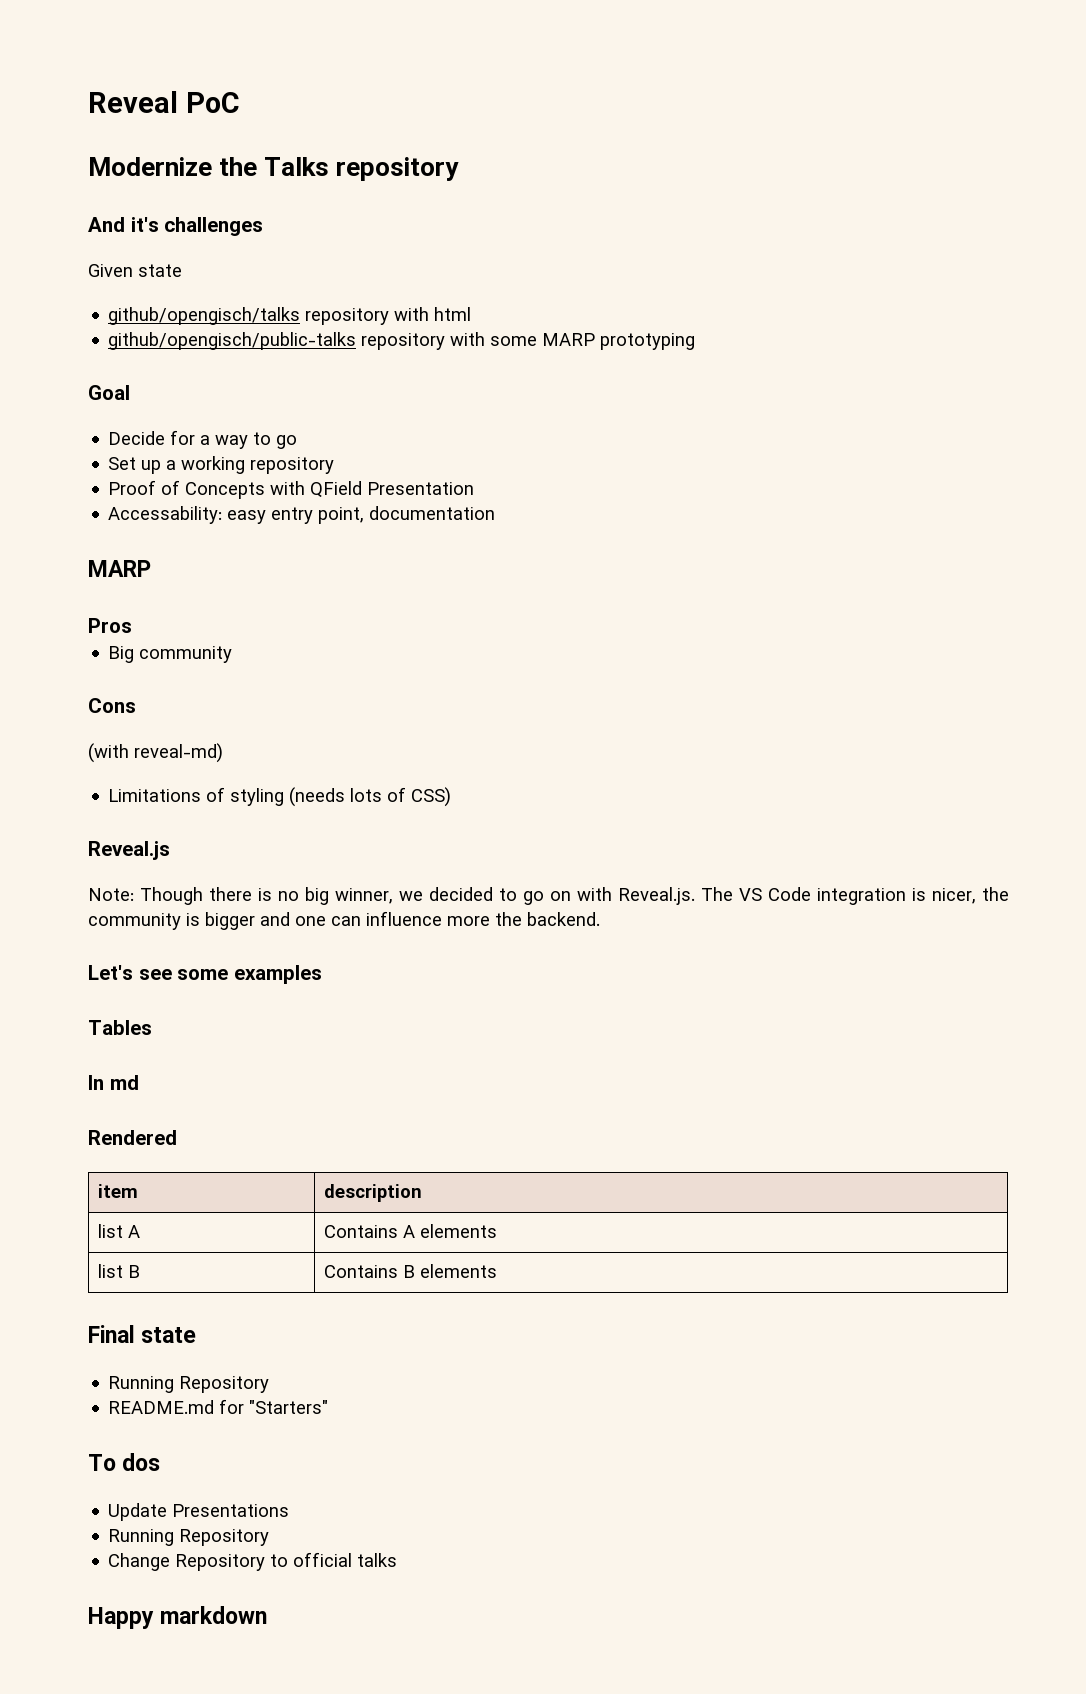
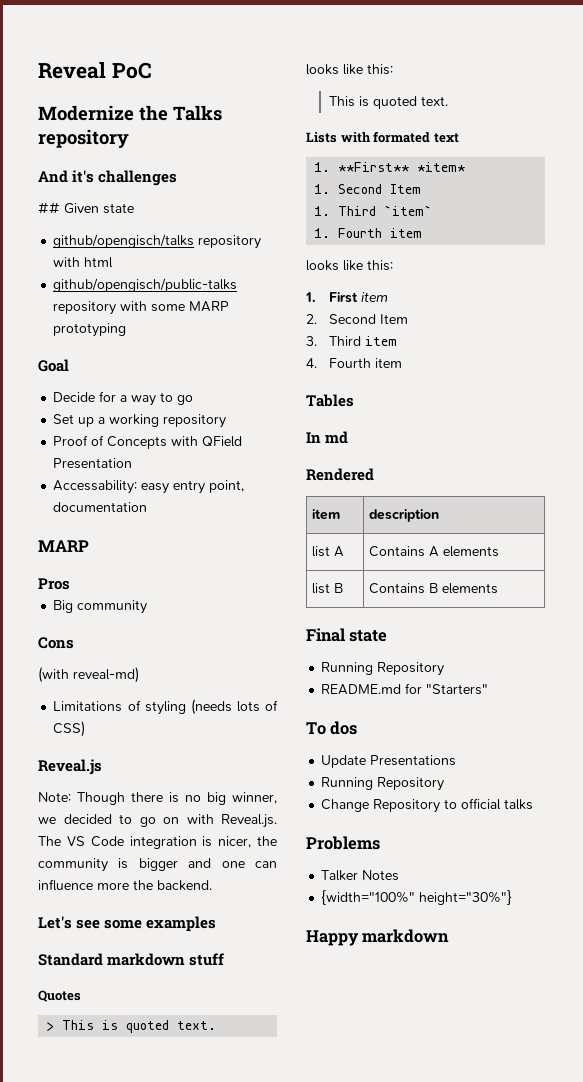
(264, 226) none -> [38,202,60,214] ##
(322, 974) none -> [38,953,225,966] [38,990,81,1002] [46,1020,217,1033] [306,64,393,75] [328,96,448,109] [306,131,459,143] [314,162,466,172] [314,184,422,194] [314,205,433,216] [314,228,423,238] [306,260,393,271] [305,292,388,303] [306,314,408,324] [306,336,397,346] [306,358,402,368] // Standard markdown stuff // Quotes // > This is quoted text. // looks like this: // This is quoted text. // Lists with formated text // 1. **First** *item* // 1. Second Item // 1. Third `item` // 1. Fourth item // looks like this: // 1. First item // 2. Second Item // 3. Third item // 4. Fourth item
(398, 1560) none -> [306,836,380,850] [321,870,400,881] [321,890,513,905] // Problems // Talker Notes // {width="100%" height="30%"}

